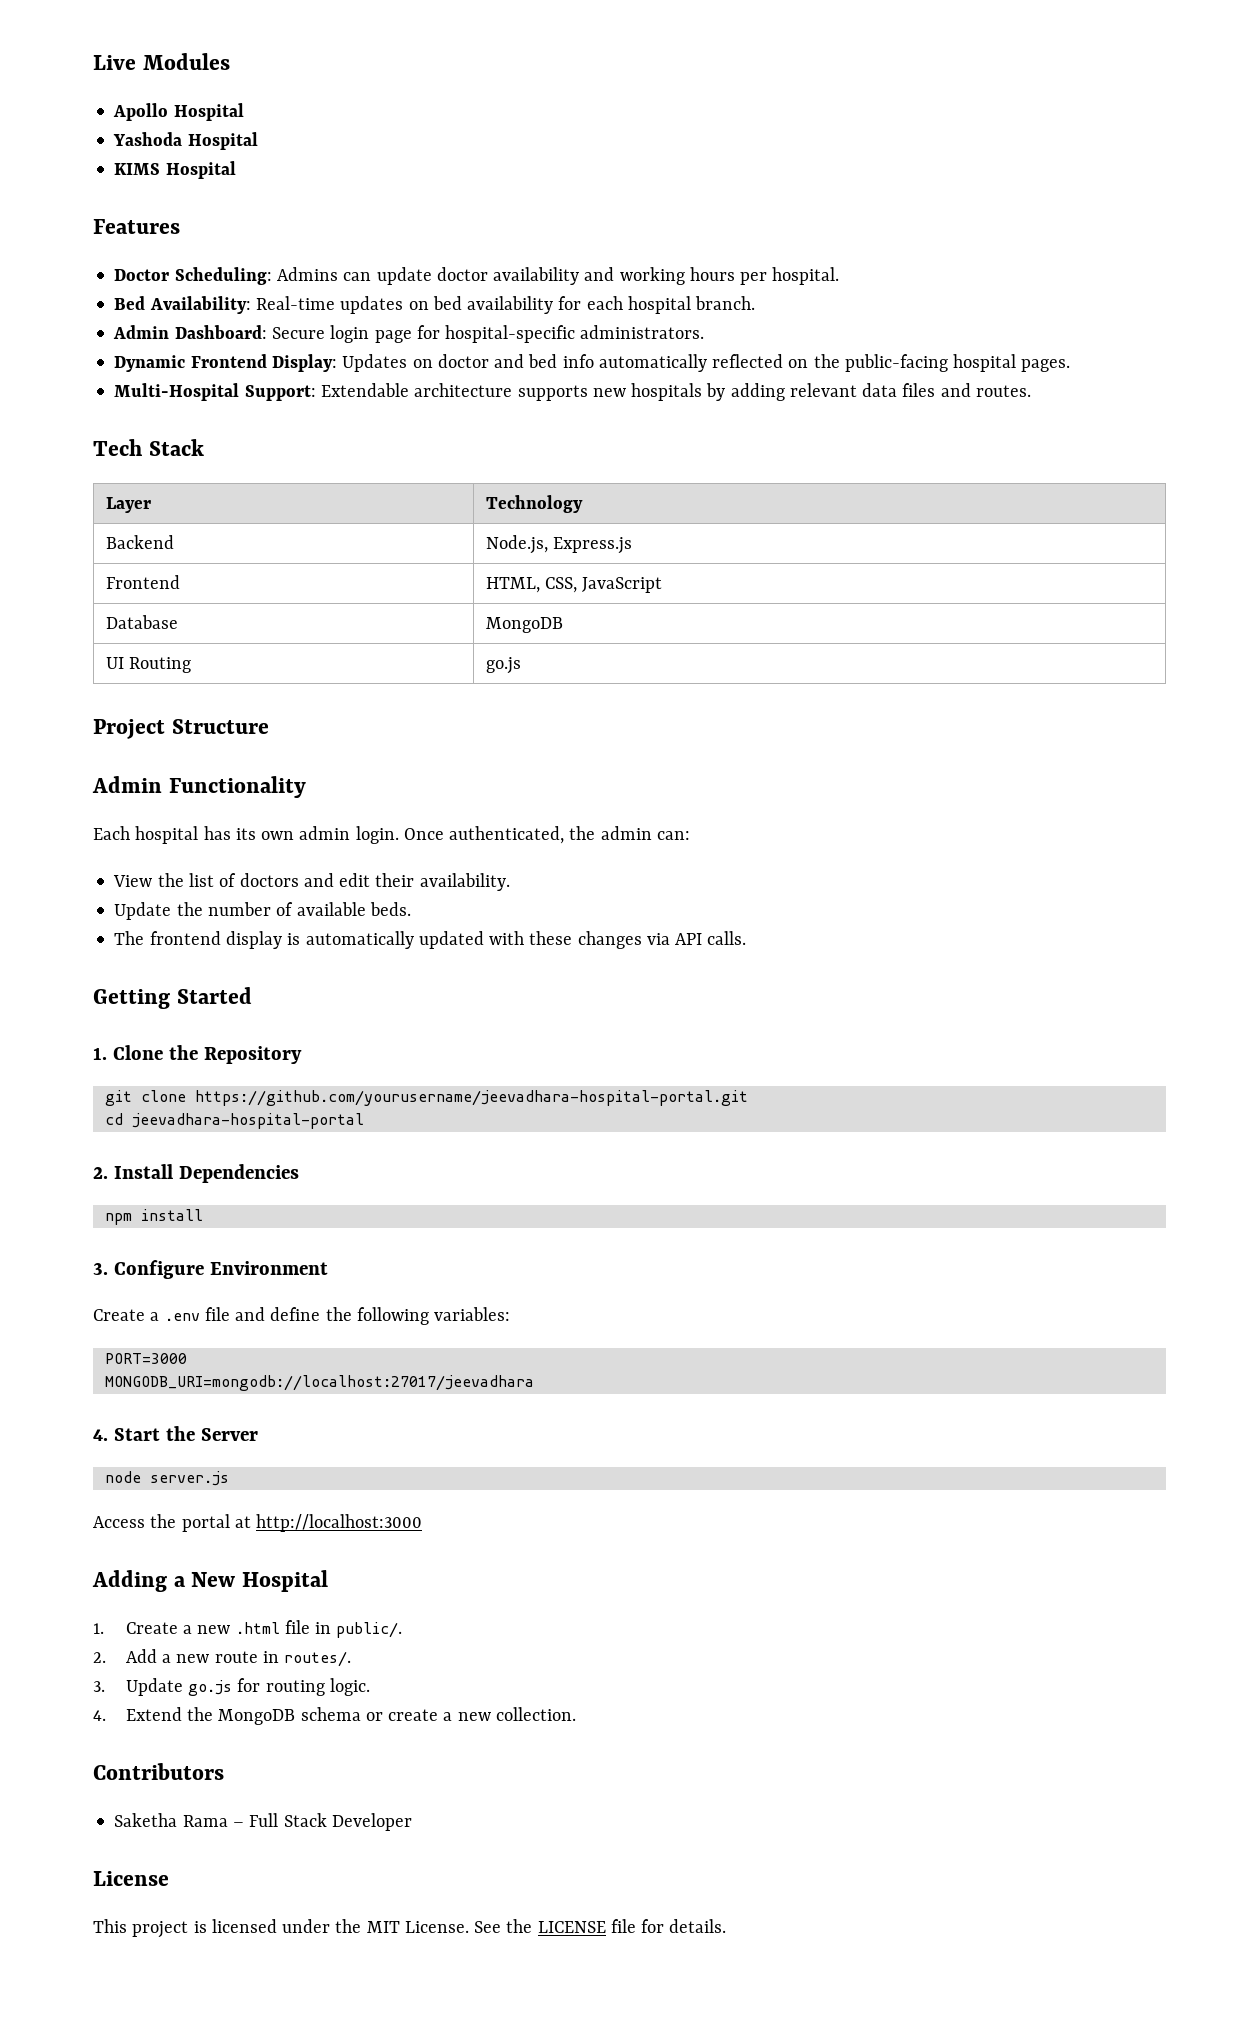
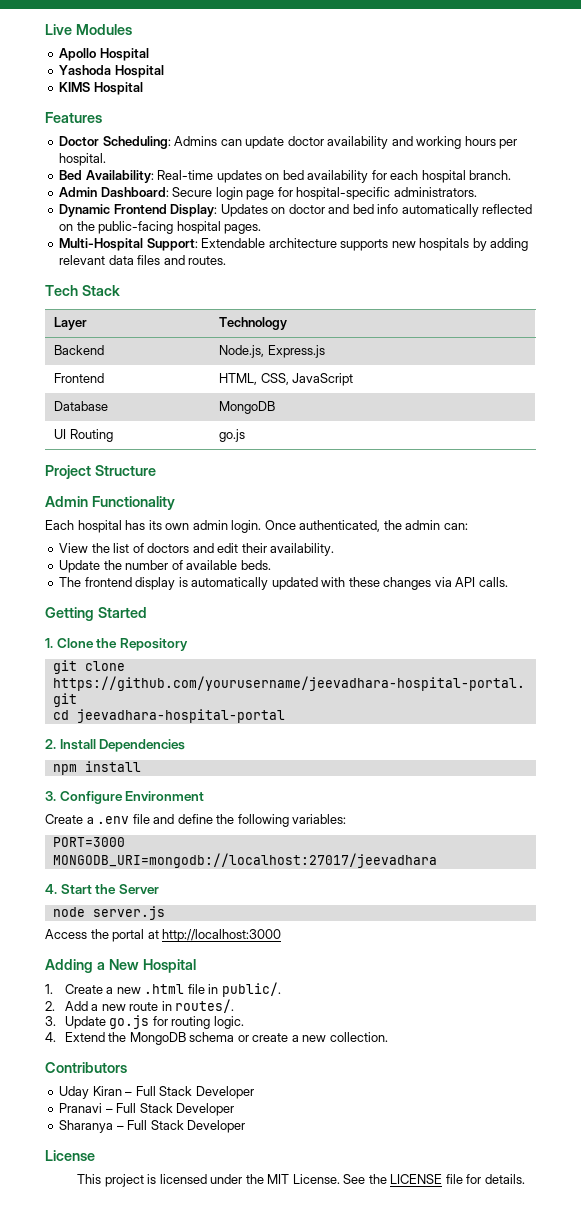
[114,1813,228,1827] Saketha Rama -> [59,1086,254,1099] [59,1103,235,1116] [59,1120,114,1133] Uday Kiran – Full Stack Developer // Pranavi – Full Stack Developer // Sharanya

